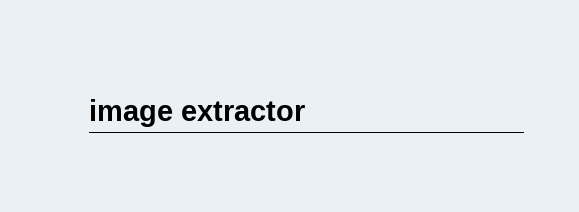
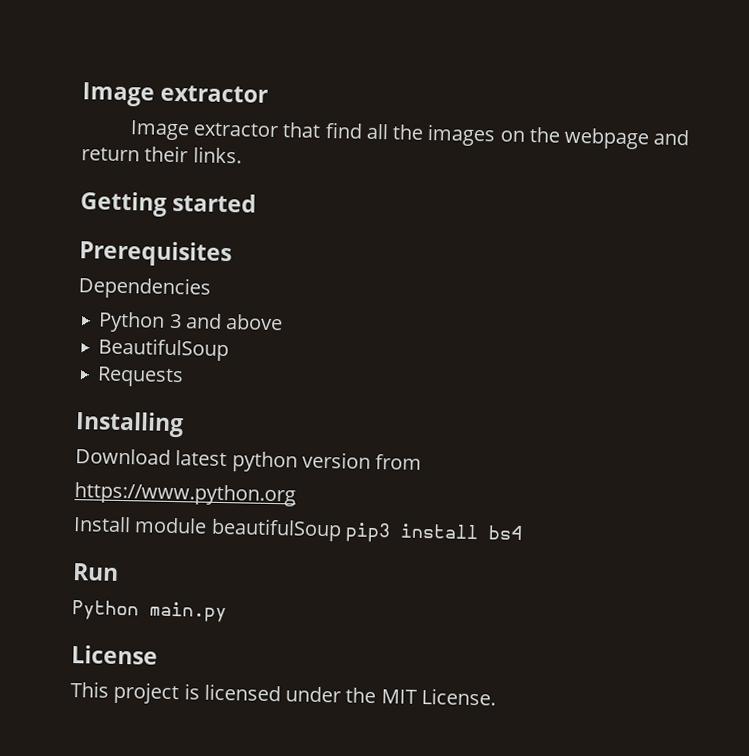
[89,99,305,127] image extractor -> [82,82,269,107] [129,120,690,150] [81,145,242,164] [80,191,258,217] [79,240,232,268] [78,276,211,300] [98,311,284,333] [98,337,230,362] [97,366,185,388] [75,411,184,438] [75,448,423,473] [74,482,296,507] [73,516,523,543] [72,563,119,581] [72,600,227,623] [71,645,158,665] [70,681,496,706] Image extractor // Image extractor that find all the images on the webpage and return their links. // Getting started // Prerequisites // Dependencies // Python 3 and above // BeautifulSoup // Requests // Installing // Download latest python version from // https://www.python.org // Install module beautifulSoup pip3 install bs4 // Run // Python main.py // License // This project is licensed under the MIT License.

